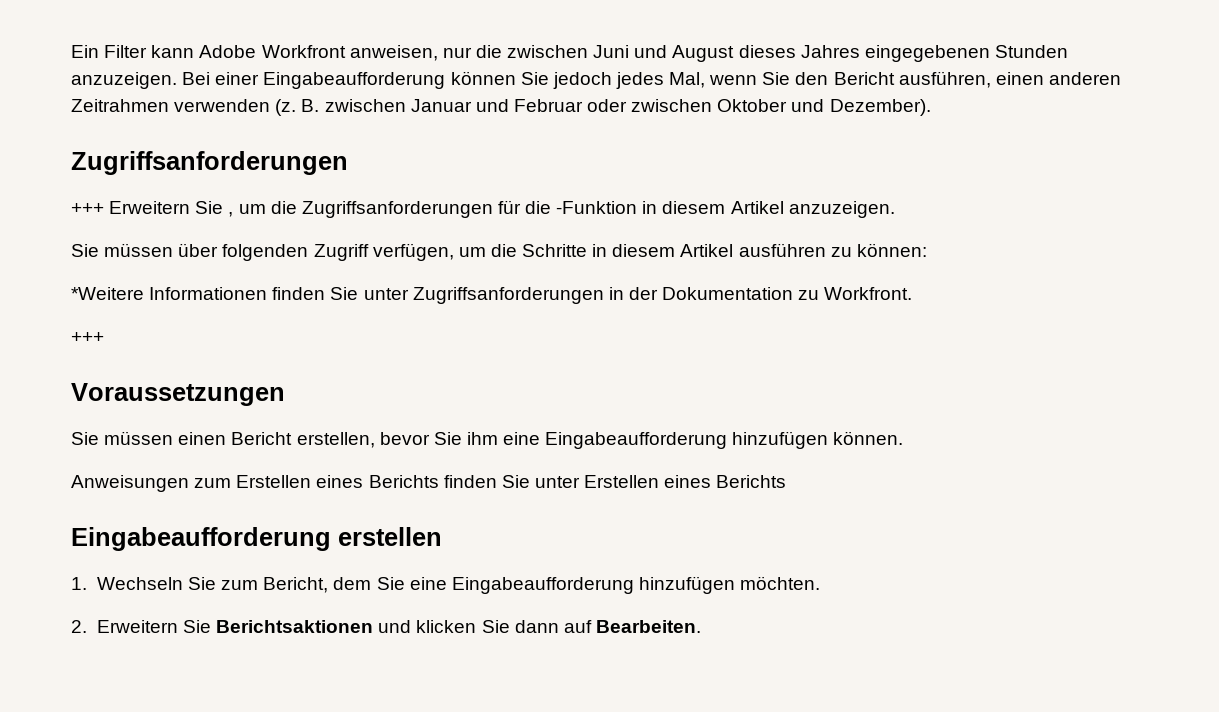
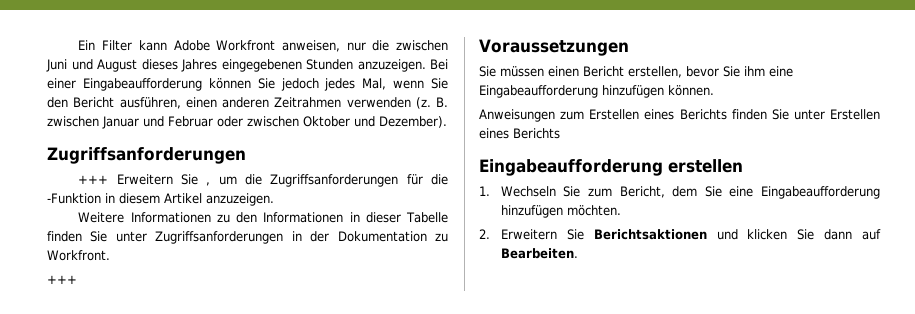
[71,243,927,261] [71,287,268,300] Sie müssen über folgenden Zugriff verfügen, um die Schritte in diesem Artikel ausführen zu können: // *Weitere Informationen -> [78,212,449,223] Weitere Informationen zu den Informationen in dieser Tabelle

